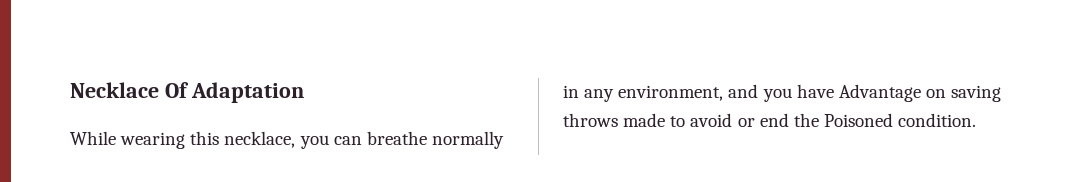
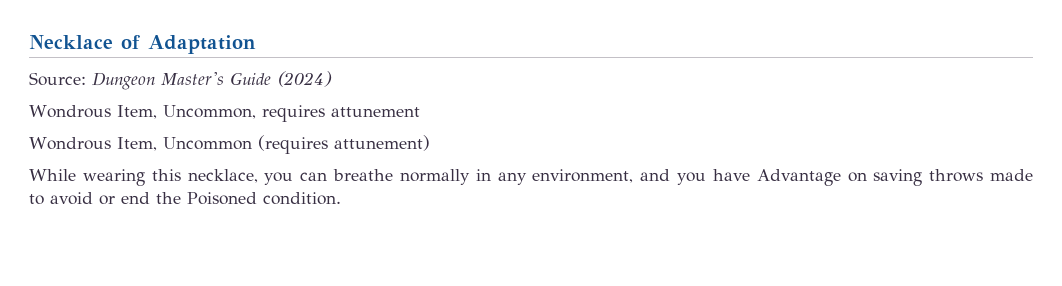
[164,82,189,98] Of -> [121,35,140,49] of
(304, 92) none -> [29,71,332,90] [29,105,420,122] [29,135,430,154] // Source: Dungeon Master's Guide (2024) // Wondrous Item, Uncommon, requires attunement // Wondrous Item, Uncommon (requires attunement)

